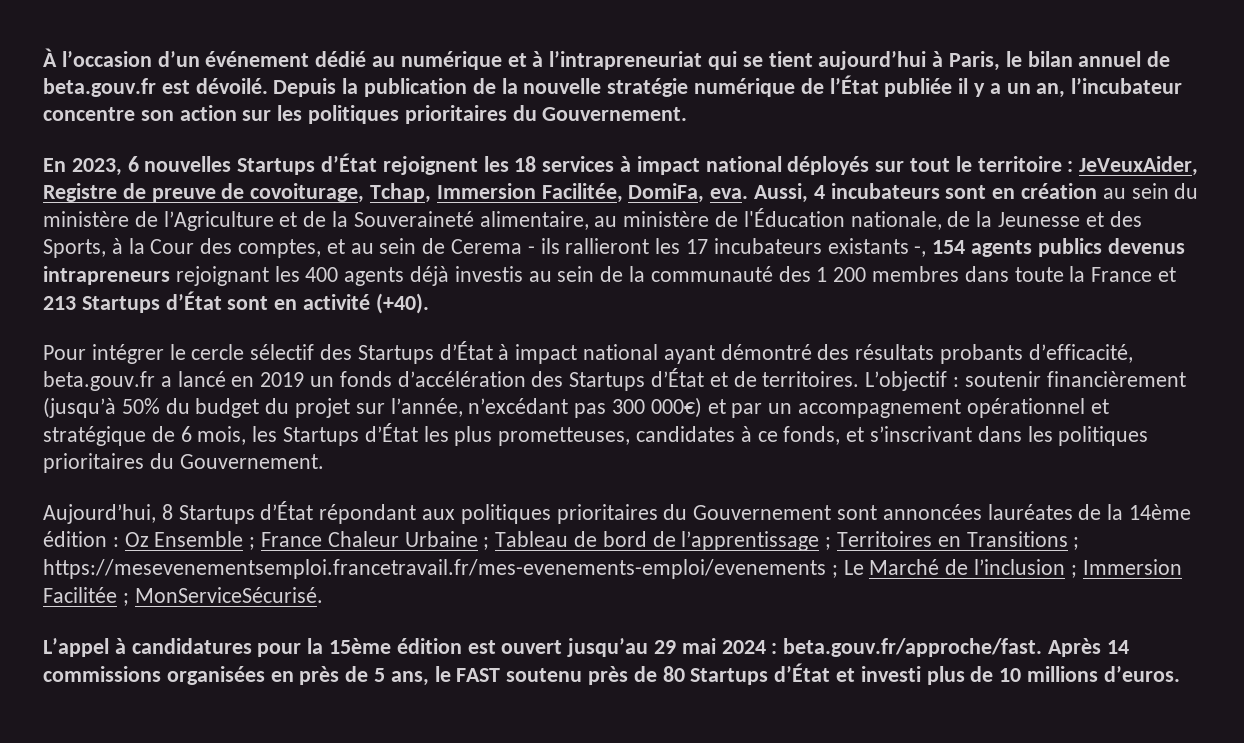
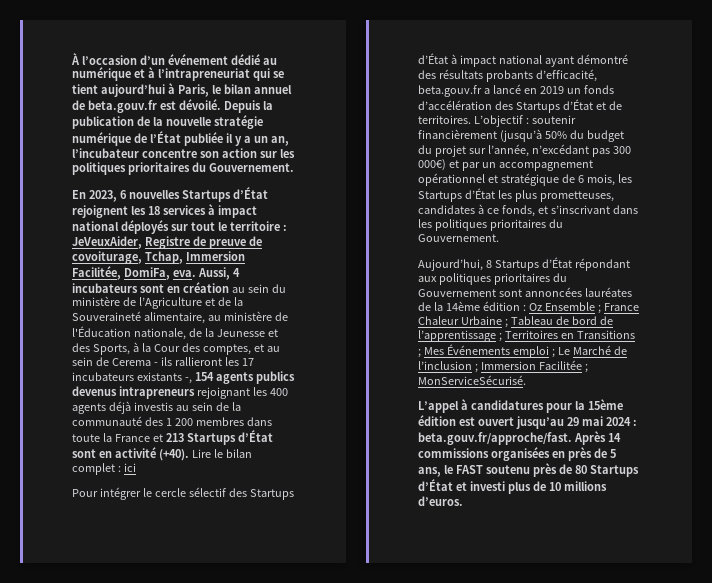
(429, 303) none -> [191,449,252,458] [72,463,136,475] Lire le bilan complet : ici
[43,559,826,579] https://mesevenementsemploi.francetravail.fr/mes-evenements-emploi/evenements -> [423,344,549,358] Mes Événements emploi

